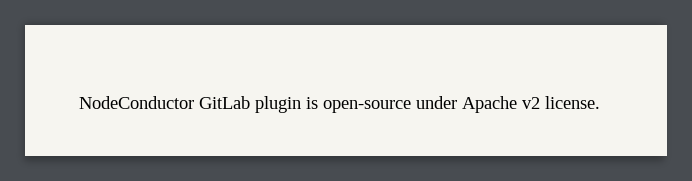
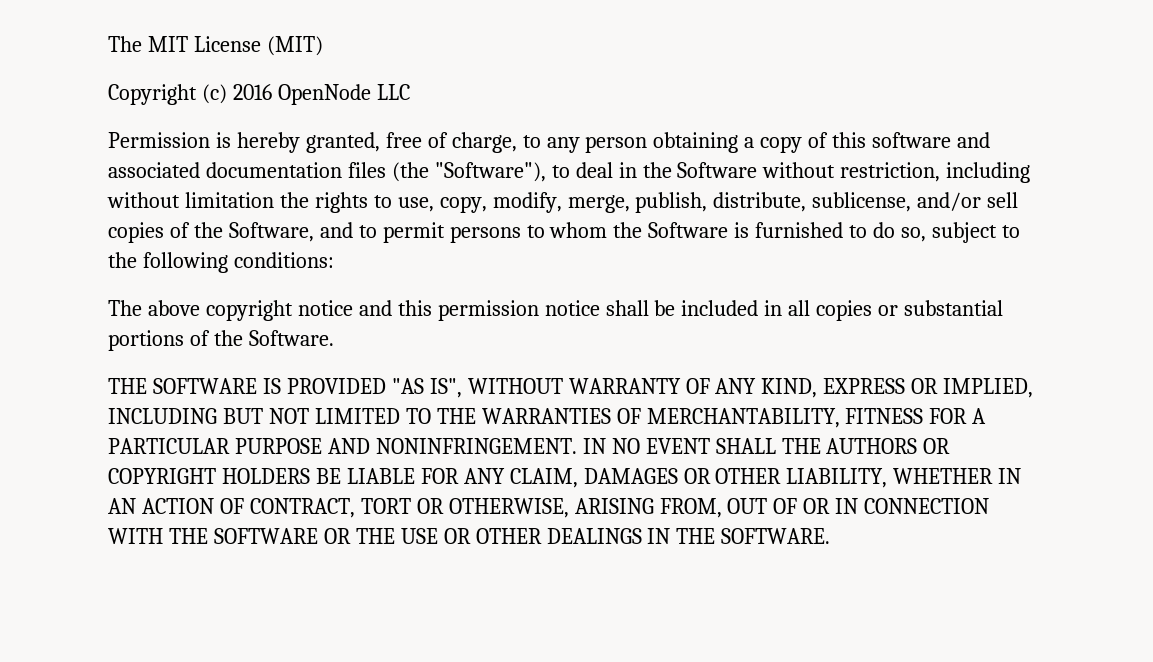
[79,96,600,113] NodeConductor GitLab plugin is open-source under Apache v2 license. -> [108,36,323,56] [108,84,410,105] [108,132,991,153] [108,162,1031,183] [107,192,1019,213] [108,222,1020,243] [108,252,334,273] [108,300,1004,321] [108,330,334,351] [108,378,1034,398] [108,408,987,428] [108,438,951,454] [108,468,1022,488] [108,498,990,518] [108,528,831,544] The MIT License (MIT) // Copyright (c) 2016 OpenNode LLC // Permission is hereby granted, free of charge, to any person obtaining a copy of this software and associated documentation files (the "Software"), to deal in the Software without restriction, including without limitation the rights to use, copy, modify, merge, publish, distribute, sublicense, and/or sell copies of the Software, and to permit persons to whom the Software is furnished to do so, subject to the following conditions: // The above copyright notice and this permission notice shall be included in all copies or substantial portions of the Software. // THE SOFTWARE IS PROVIDED "AS IS", WITHOUT WARRANTY OF ANY KIND, EXPRESS OR IMPLIED, INCLUDING BUT NOT LIMITED TO THE WARRANTIES OF MERCHANTABILITY, FITNESS FOR A PARTICULAR PURPOSE AND NONINFRINGEMENT. IN NO EVENT SHALL THE AUTHORS OR COPYRIGHT HOLDERS BE LIABLE FOR ANY CLAIM, DAMAGES OR OTHER LIABILITY, WHETHER IN AN ACTION OF CONTRACT, TORT OR OTHERWISE, ARISING FROM, OUT OF OR IN CONNECTION WITH THE SOFTWARE OR THE USE OR OTHER DEALINGS IN THE SOFTWARE.

